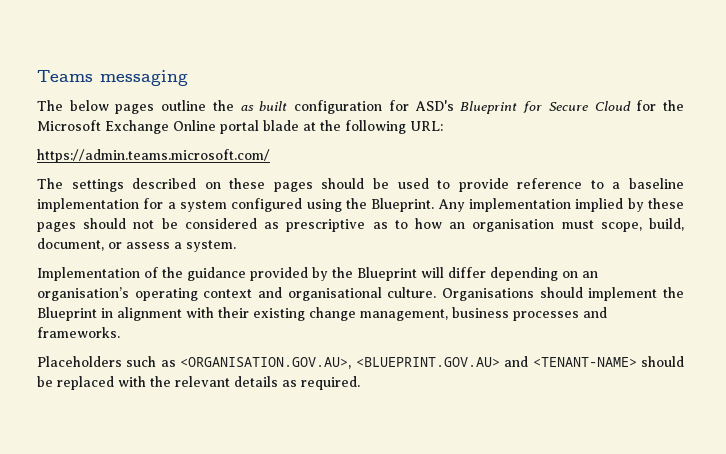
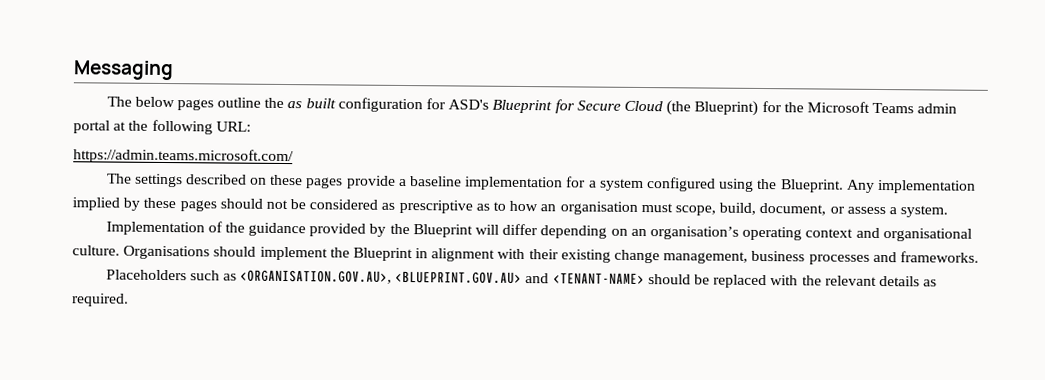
[37,70,188,86] Teams messaging -> [73,60,174,81] Messaging
(631, 106) none -> [666,100,759,116] (the Blueprint)
[105,120,299,134] Exchange Online portal blade -> [872,102,958,114] [73,120,110,134] Teams admin portal
[321,178,604,192] should be used to provide reference to -> [346,175,396,189] provide

